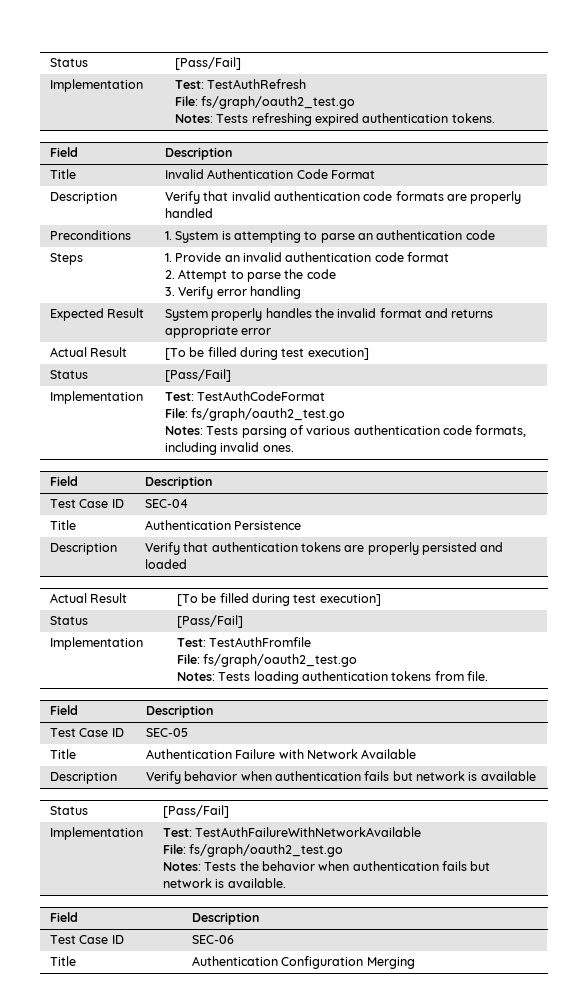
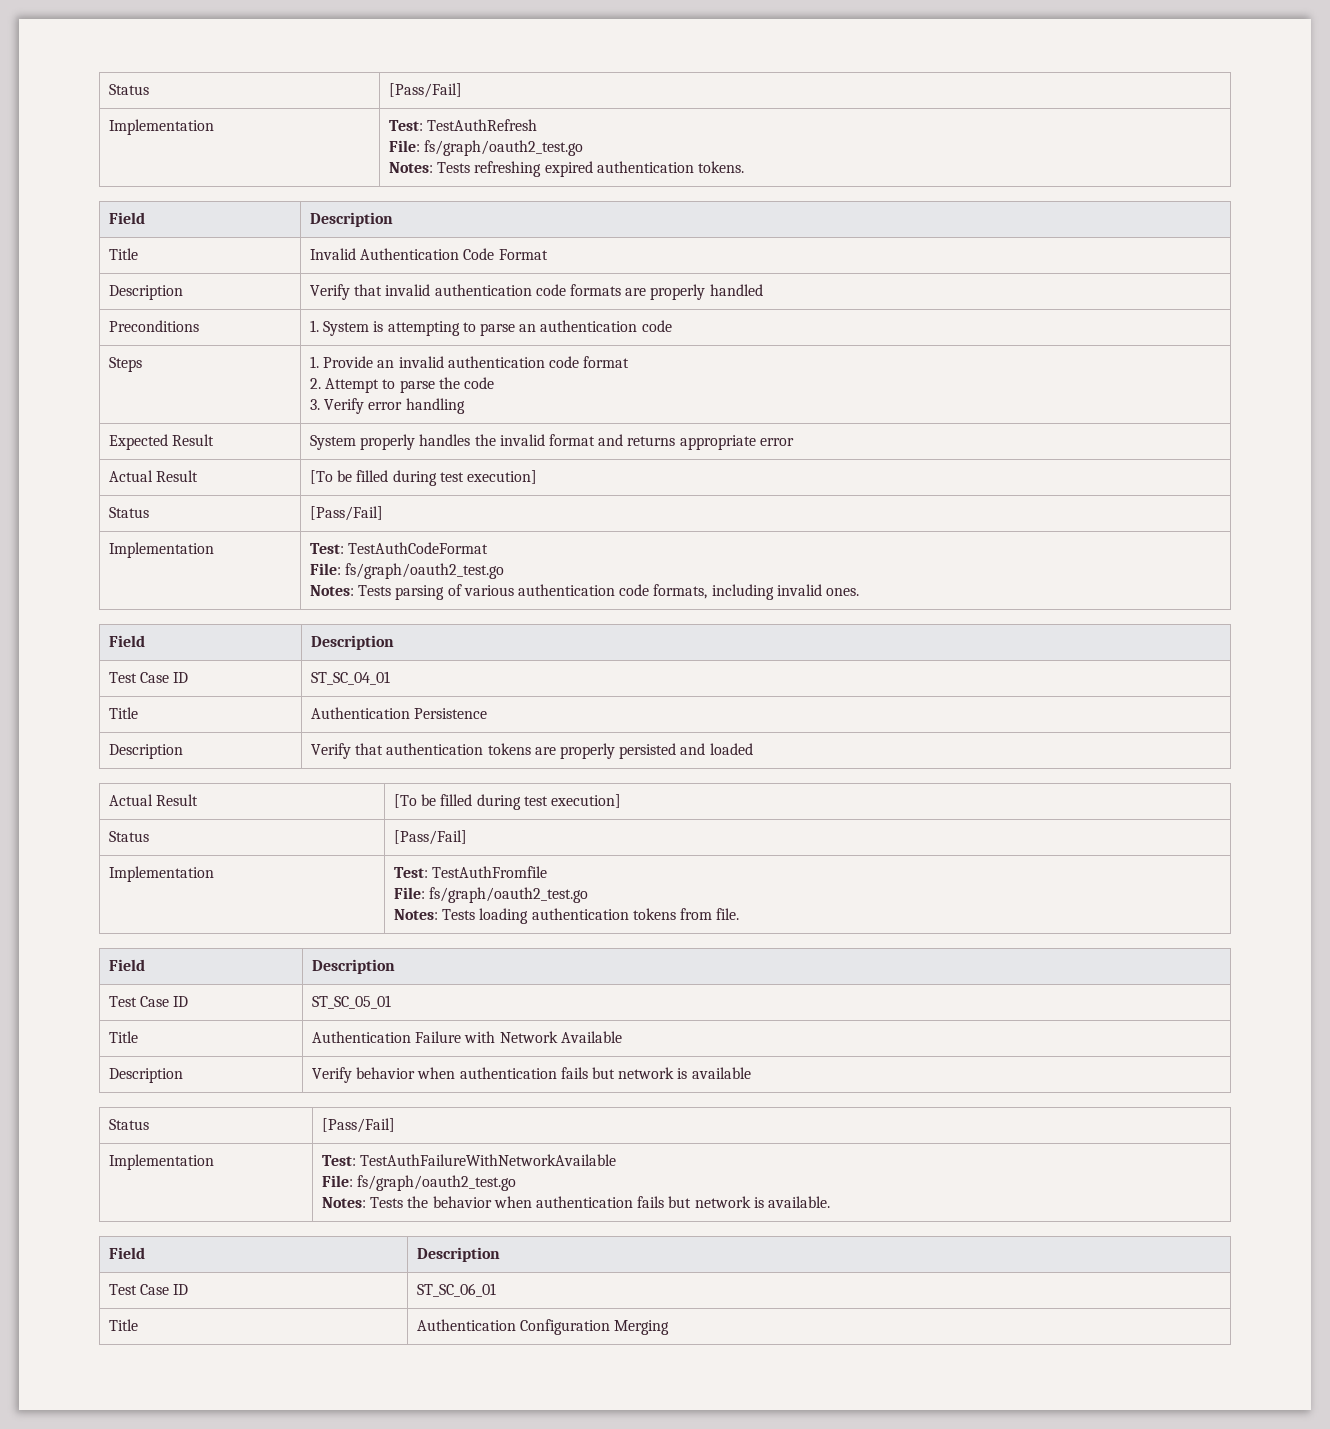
[144,499,188,508] SEC-04 -> [311,671,391,685] ST_SC_04_01
[145,728,188,737] SEC-05 -> [312,995,392,1009] ST_SC_05_01
[191,935,234,944] SEC-06 -> [417,1283,497,1297] ST_SC_06_01

